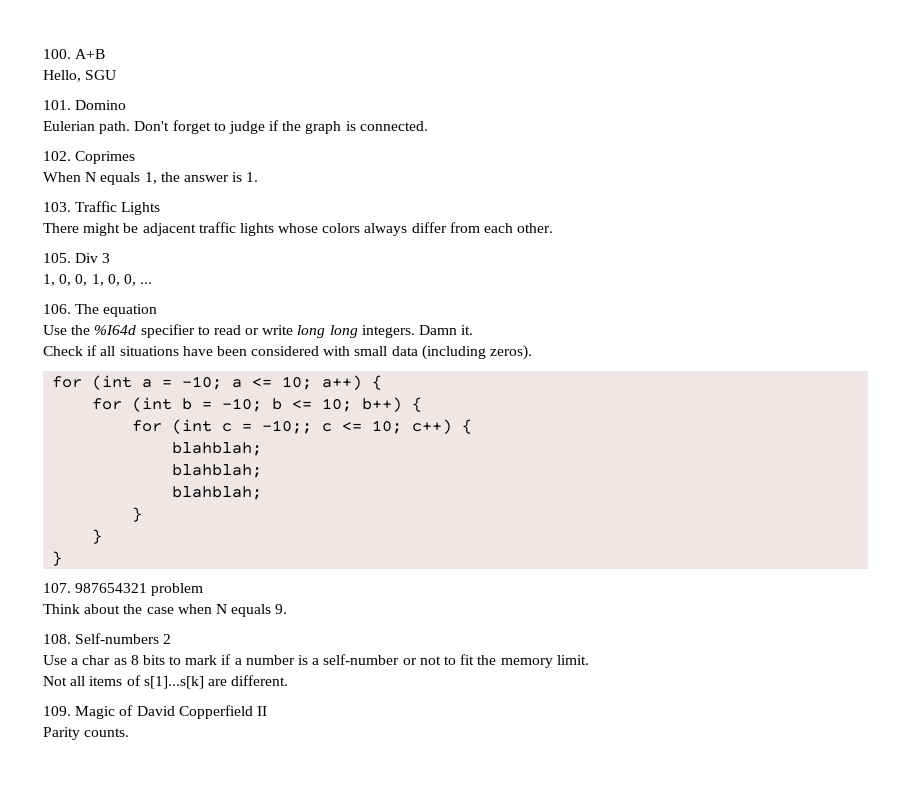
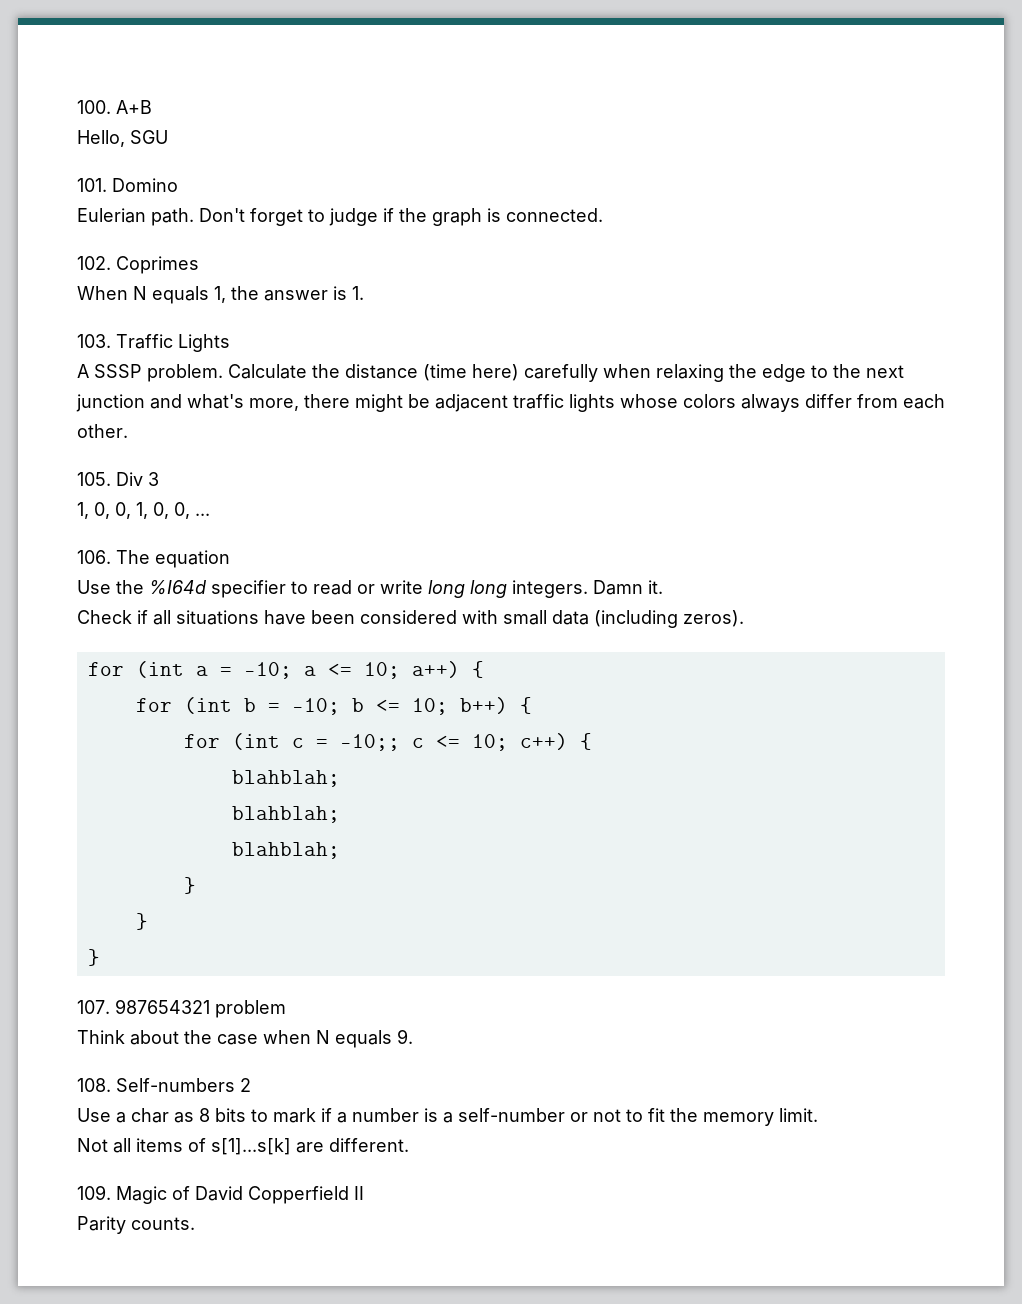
[43,223,79,233] There -> [77,364,904,382] [76,394,350,412] A SSSP problem. Calculate the distance (time here) carefully when relaxing the edge to the next junction and what's more, there

